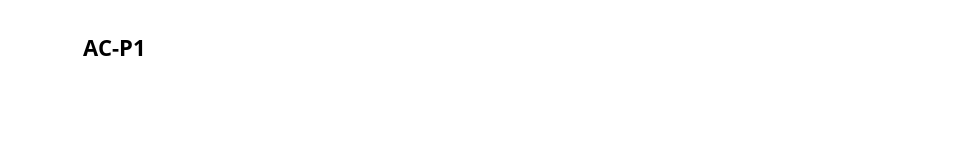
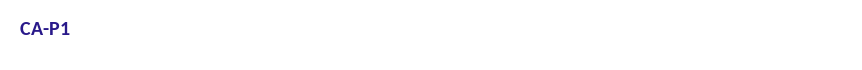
[83,40,146,56] AC-P1 -> [20,22,70,35] CA-P1

